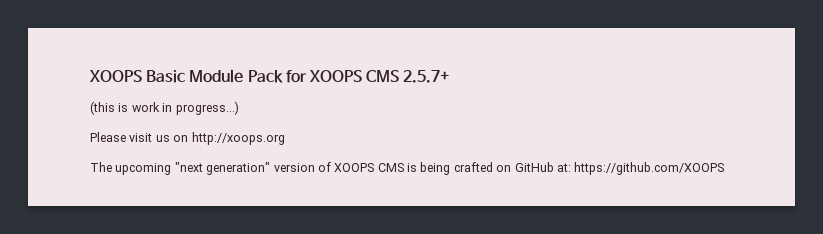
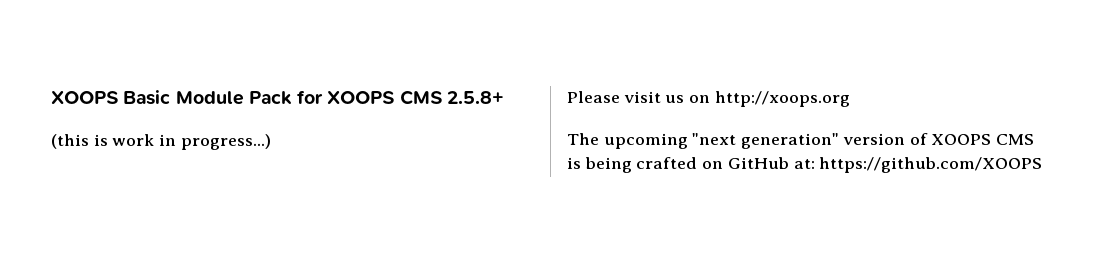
[403,70,450,83] 2.5.7+ -> [446,91,504,104] 2.5.8+

